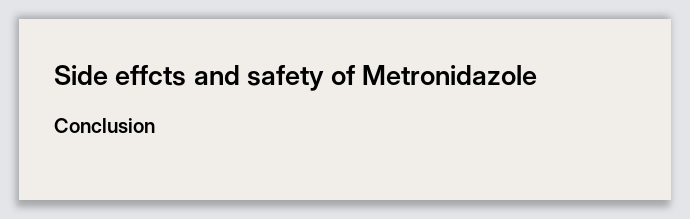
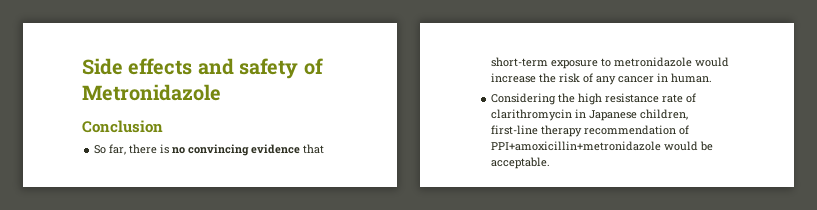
[115,65,187,86] effcts -> [128,58,193,75] effects
(155, 125) none -> [94,144,325,156] [491,57,730,69] [491,73,713,85] [491,93,697,105] [491,109,689,121] [491,125,690,137] [491,141,714,151] [491,157,551,169] // So far, there is no convincing evidence that short-term exposure to metronidazole would increase the risk of any cancer in human. // Considering the high resistance rate of clarithromycin in Japanese children, first-line therapy recommendation of PPI+amoxicillin+metronidazole would be acceptable.

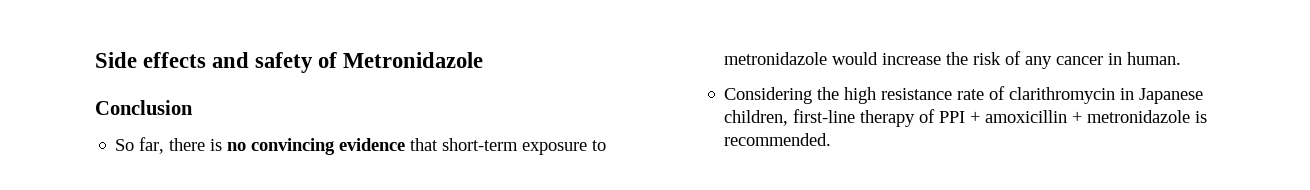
[584,125,690,135] [491,141,714,151] [491,157,551,169] recommendation of PPI+amoxicillin+metronidazole would be acceptable. -> [919,109,1208,123] [724,133,832,146] of PPI + amoxicillin + metronidazole is recommended.

